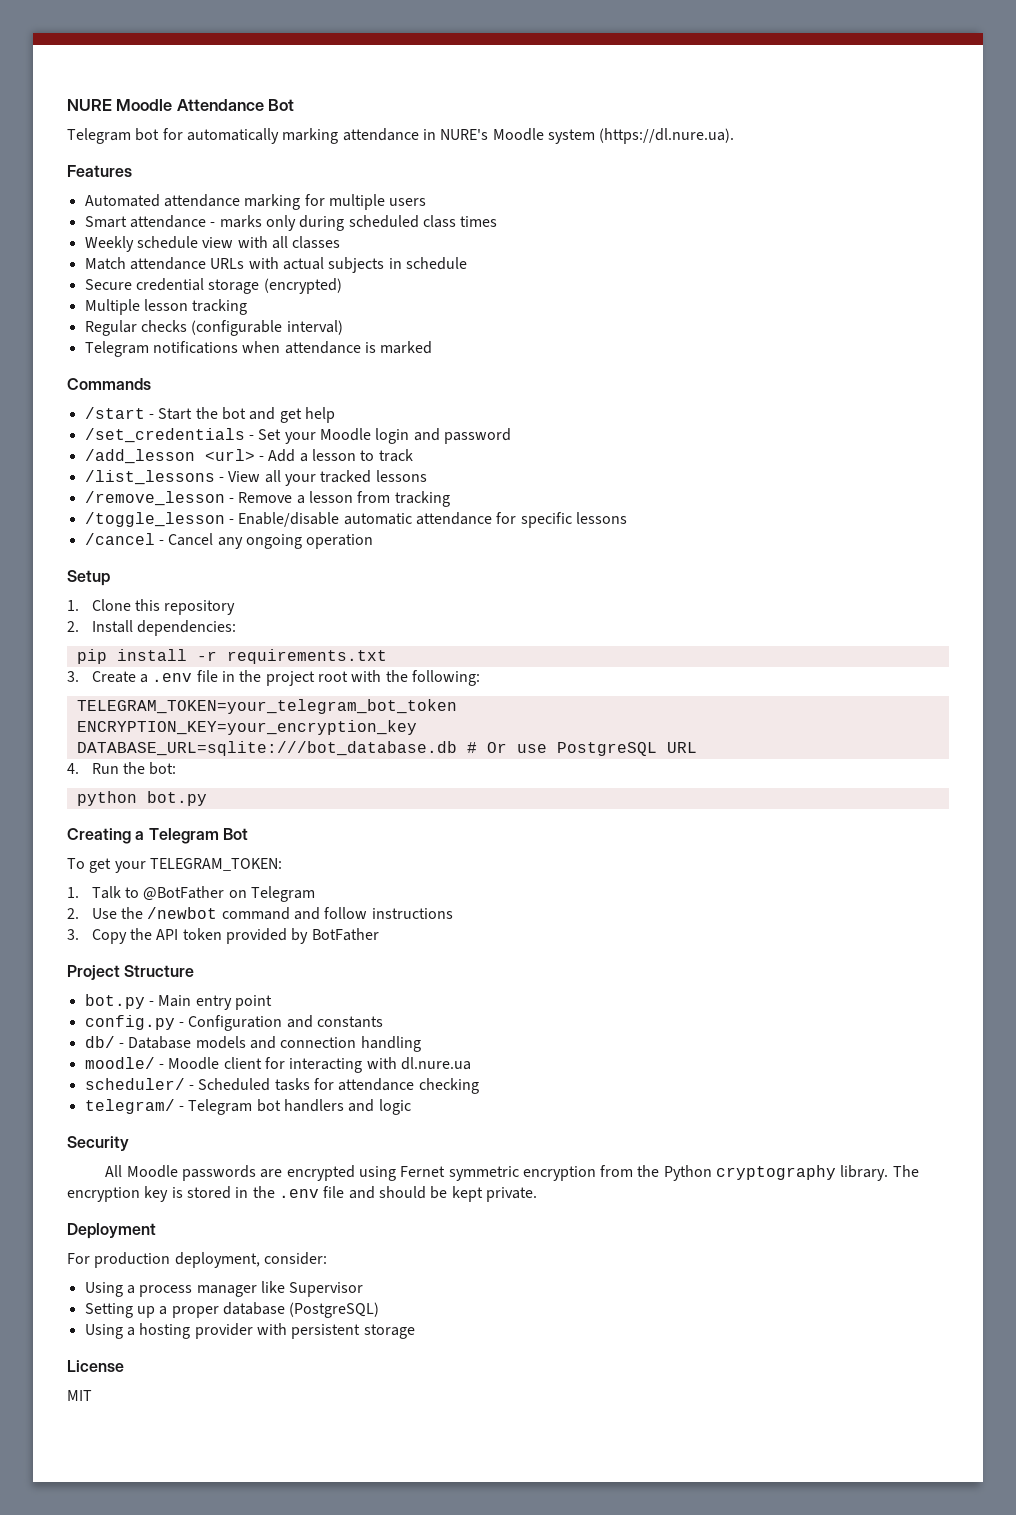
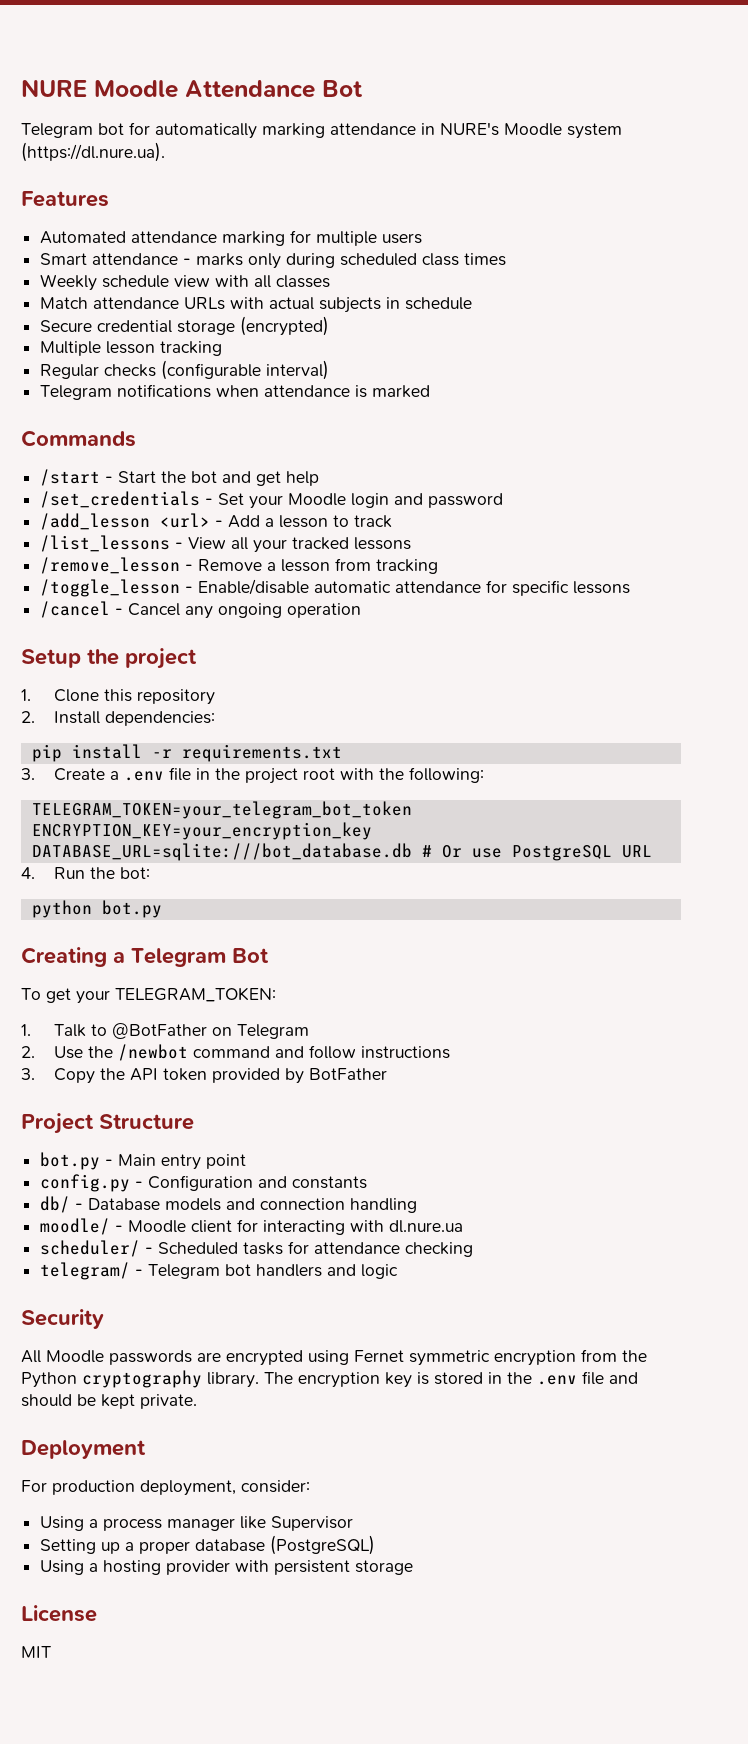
(110, 578) none -> [87,648,197,669] the project

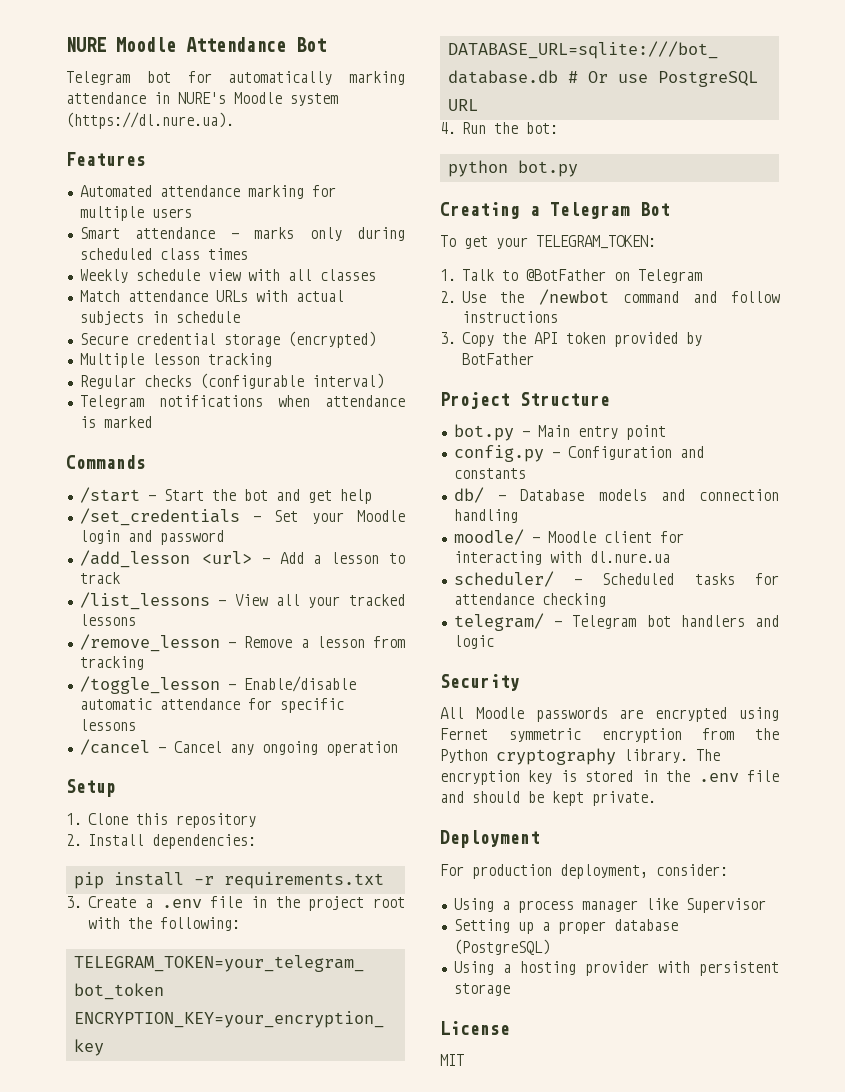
[87,648,197,669] the project -> (116, 788) none

